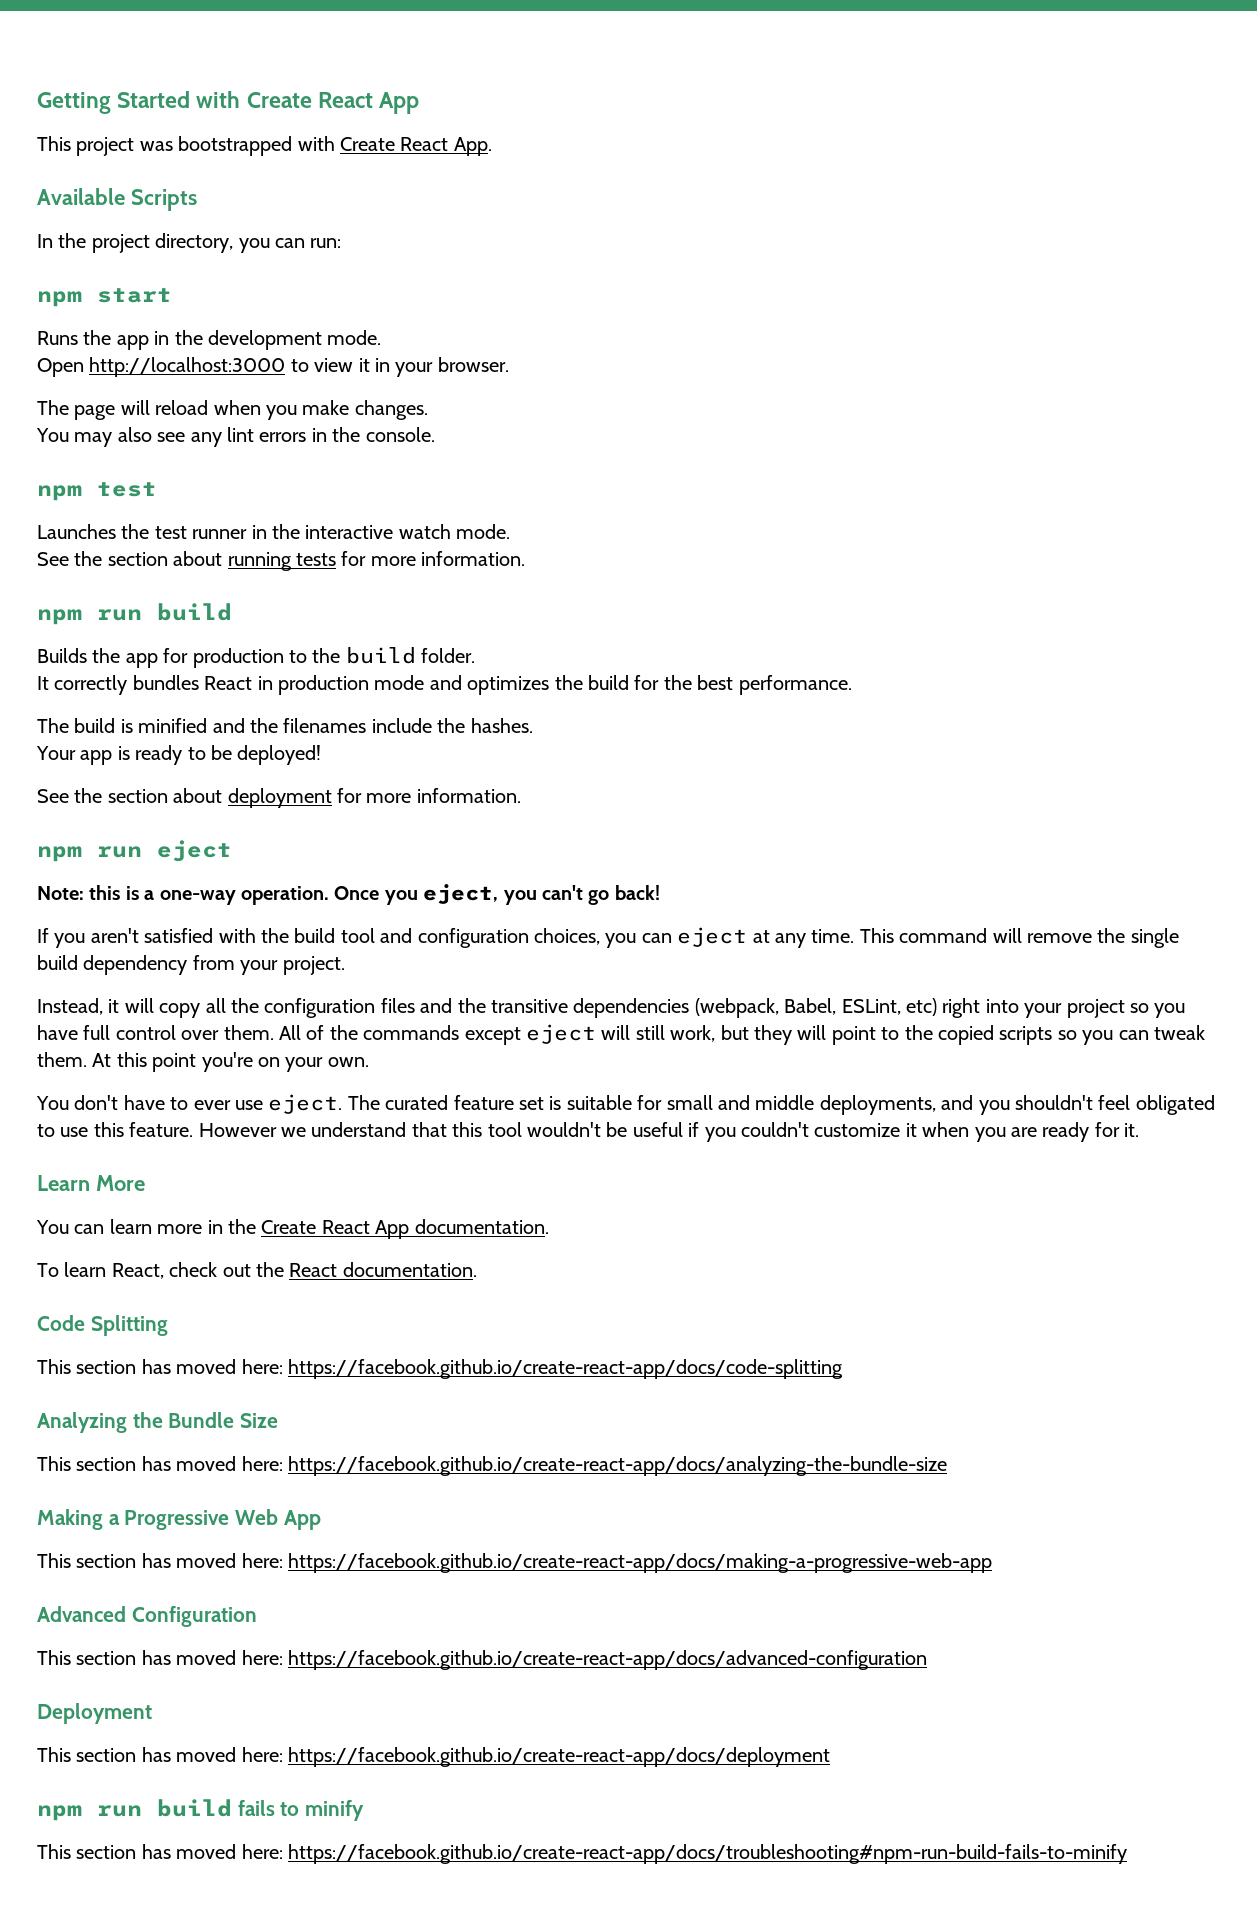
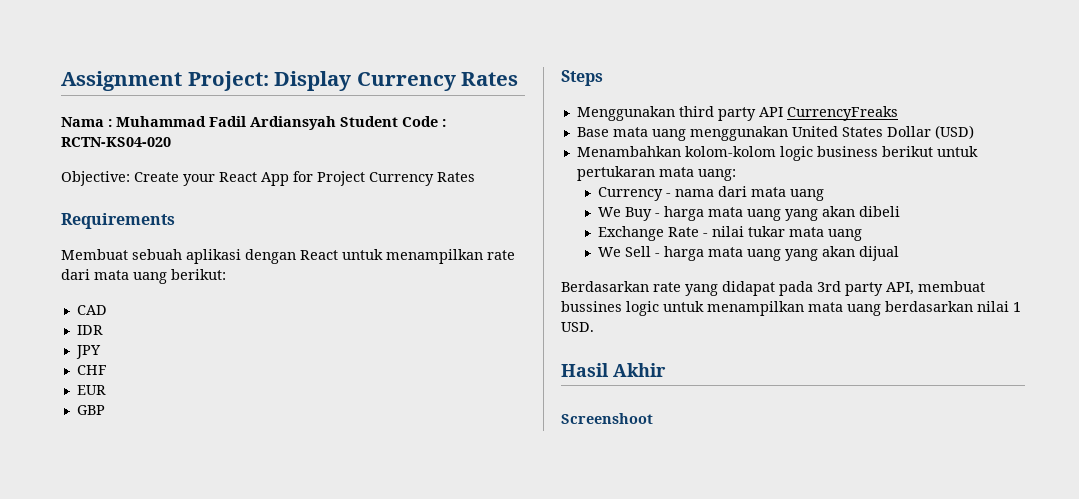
[37,91,420,114] [37,136,492,156] [37,188,197,211] [37,233,342,253] [37,288,172,307] [37,330,382,350] [37,357,509,377] [37,400,428,420] [36,427,435,447] [37,482,157,501] [37,524,511,539] [37,551,526,571] [37,603,232,625] [37,647,476,668] [37,675,852,695] [37,718,533,733] [36,745,322,765] [37,788,521,808] [37,840,232,862] [37,884,660,905] [37,927,1179,948] [37,955,345,975] [37,998,1186,1018] [37,1024,1205,1045] [37,1052,369,1072] [36,1094,1215,1115] [37,1122,1140,1142] [37,1175,145,1191] [36,1219,549,1239] [37,1262,477,1279] [37,1315,168,1336] [37,1359,843,1379] [37,1412,279,1433] [37,1456,947,1476] [37,1509,321,1530] [37,1553,992,1573] [37,1606,257,1627] [37,1650,927,1670] [37,1703,152,1724] [37,1747,830,1767] [37,1799,365,1821] [37,1844,1127,1864] Getting Started with Create React App // This project was bootstrapped with Create React App. // Available Scripts // In the project directory, you can run: // npm start // Runs the app in the development mode. // Open http://localhost:3000 to view it in your browser. // The page will reload when you make changes. // You may also see any lint errors in the console. // npm test // Launches the test runner in the interactive watch mode. // See the section about running tests for more information. // npm run build // Builds the app for production to the build folder. // It correctly bundles React in production mode and optimizes the build for the best performance. // The build is minified and the filenames include the hashes. // Your app is ready to be deployed! // See the section about deployment for more information. // npm run eject // Note: this is a one-way operation. Once you eject, you can't go back! // If you aren't satisfied with the build tool and configuration choices, you can eject at any time. This command will remove the single build dependency from your project. // Instead, it will copy all the configuration files and the transitive dependencies (webpack, Babel, ESLint, etc) right into your project so you have full control over them. All of the commands except eject will still work, but they will point to the copied scripts so you can tweak them. At this point you're on your own. // You don't have to ever use eject. The curated feature set is suitable for small and middle deployments, and you shouldn't feel obligated to use this feature. However we understand that this tool wouldn't be useful if you couldn't customize it when you are ready for it. // Learn More // You can learn more in the Create React App documentation. // To learn React, check out the React documentation. // Code Splitting // This section has moved here: https://facebook.github.io/create-react-app/docs/code-splitting // Analyzing the Bundle Size // This section has moved here: https://facebook.github.io/create-react-app/docs/analyzing-the-bundle-size // Making a Progressive Web App // This section has moved here: https://facebook.github.io/create-react-app/docs/making-a-progressive-web-app // Advanced Configuration // This section has moved here: https://facebook.github.io/create-react-app/docs/advanced-configuration // Deployment // This section has moved here: https://facebook.github.io/create-react-app/docs/deployment // npm run build fails to minify // This section has moved here: https://facebook.github.io/create-react-app/docs/troubleshooting#npm-run-build-fails-to-minify -> [61,71,519,91] [61,116,446,130] [61,137,171,147] [61,171,475,186] [61,213,175,229] [61,249,515,264] [61,269,226,284] [76,305,107,315] [76,325,103,335] [75,345,101,359] [76,365,107,375] [76,385,106,395] [76,405,105,415] [561,70,603,86] [576,106,898,121] [576,125,974,141] [576,146,978,161] [576,166,736,181] [598,186,825,201] [598,206,901,221] [598,226,863,241] [598,246,900,261] [561,281,985,296] [561,301,1021,316] [561,322,594,332] [561,363,666,377] [561,413,653,424] Assignment Project: Display Currency Rates // Nama : Muhammad Fadil Ardiansyah Student Code : RCTN-KS04-020 // Objective: Create your React App for Project Currency Rates // Requirements // Membuat sebuah aplikasi dengan React untuk menampilkan rate dari mata uang berikut: // CAD // IDR // JPY // CHF // EUR // GBP // Steps // Menggunakan third party API CurrencyFreaks // Base mata uang menggunakan United States Dollar (USD) // Menambahkan kolom-kolom logic business berikut untuk pertukaran mata uang: // Currency - nama dari mata uang // We Buy - harga mata uang yang akan dibeli // Exchange Rate - nilai tukar mata uang // We Sell - harga mata uang yang akan dijual // Berdasarkan rate yang didapat pada 3rd party API, membuat bussines logic untuk menampilkan mata uang berdasarkan nilai 1 USD. // Hasil Akhir // Screenshoot

